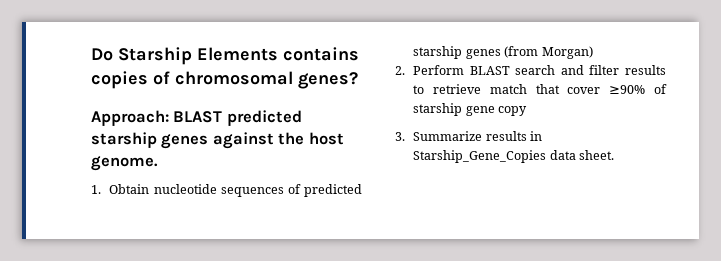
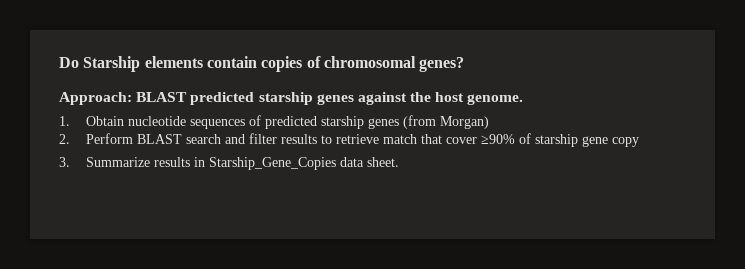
[197,47,359,61] Elements contains -> [144,56,257,68] elements contain

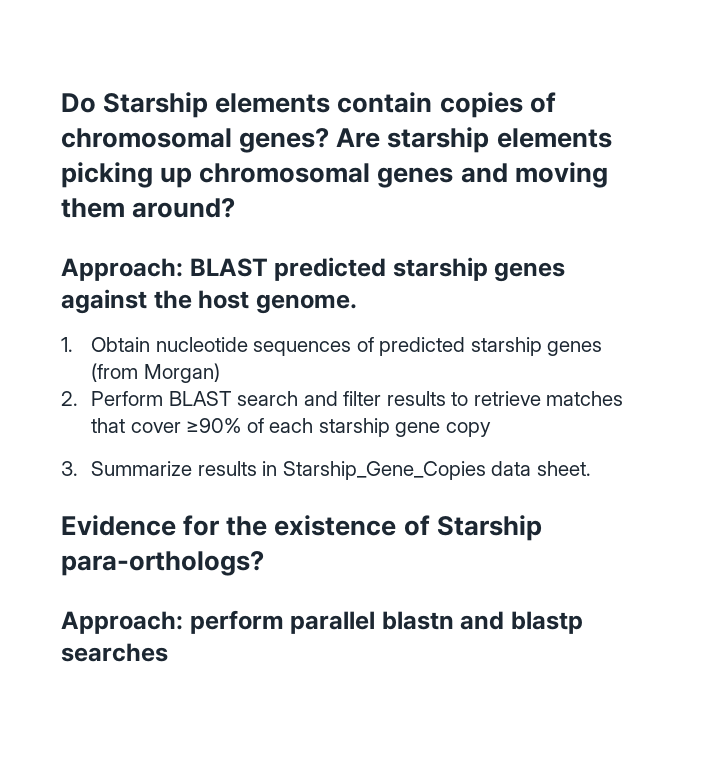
(465, 64) none -> [336,127,612,153] [61,162,608,188] [61,198,236,218] Are starship elements picking up chromosomal genes and moving them around?
[383,134,418,144] match -> [546,391,624,406] matches
(532, 138) none -> [269,418,314,433] each
(400, 162) none -> [61,515,542,541] [61,551,264,576] [61,610,584,634] [61,643,168,662] // Evidence for the existence of Starship para-orthologs? // Approach: perform parallel blastn and blastp searches

